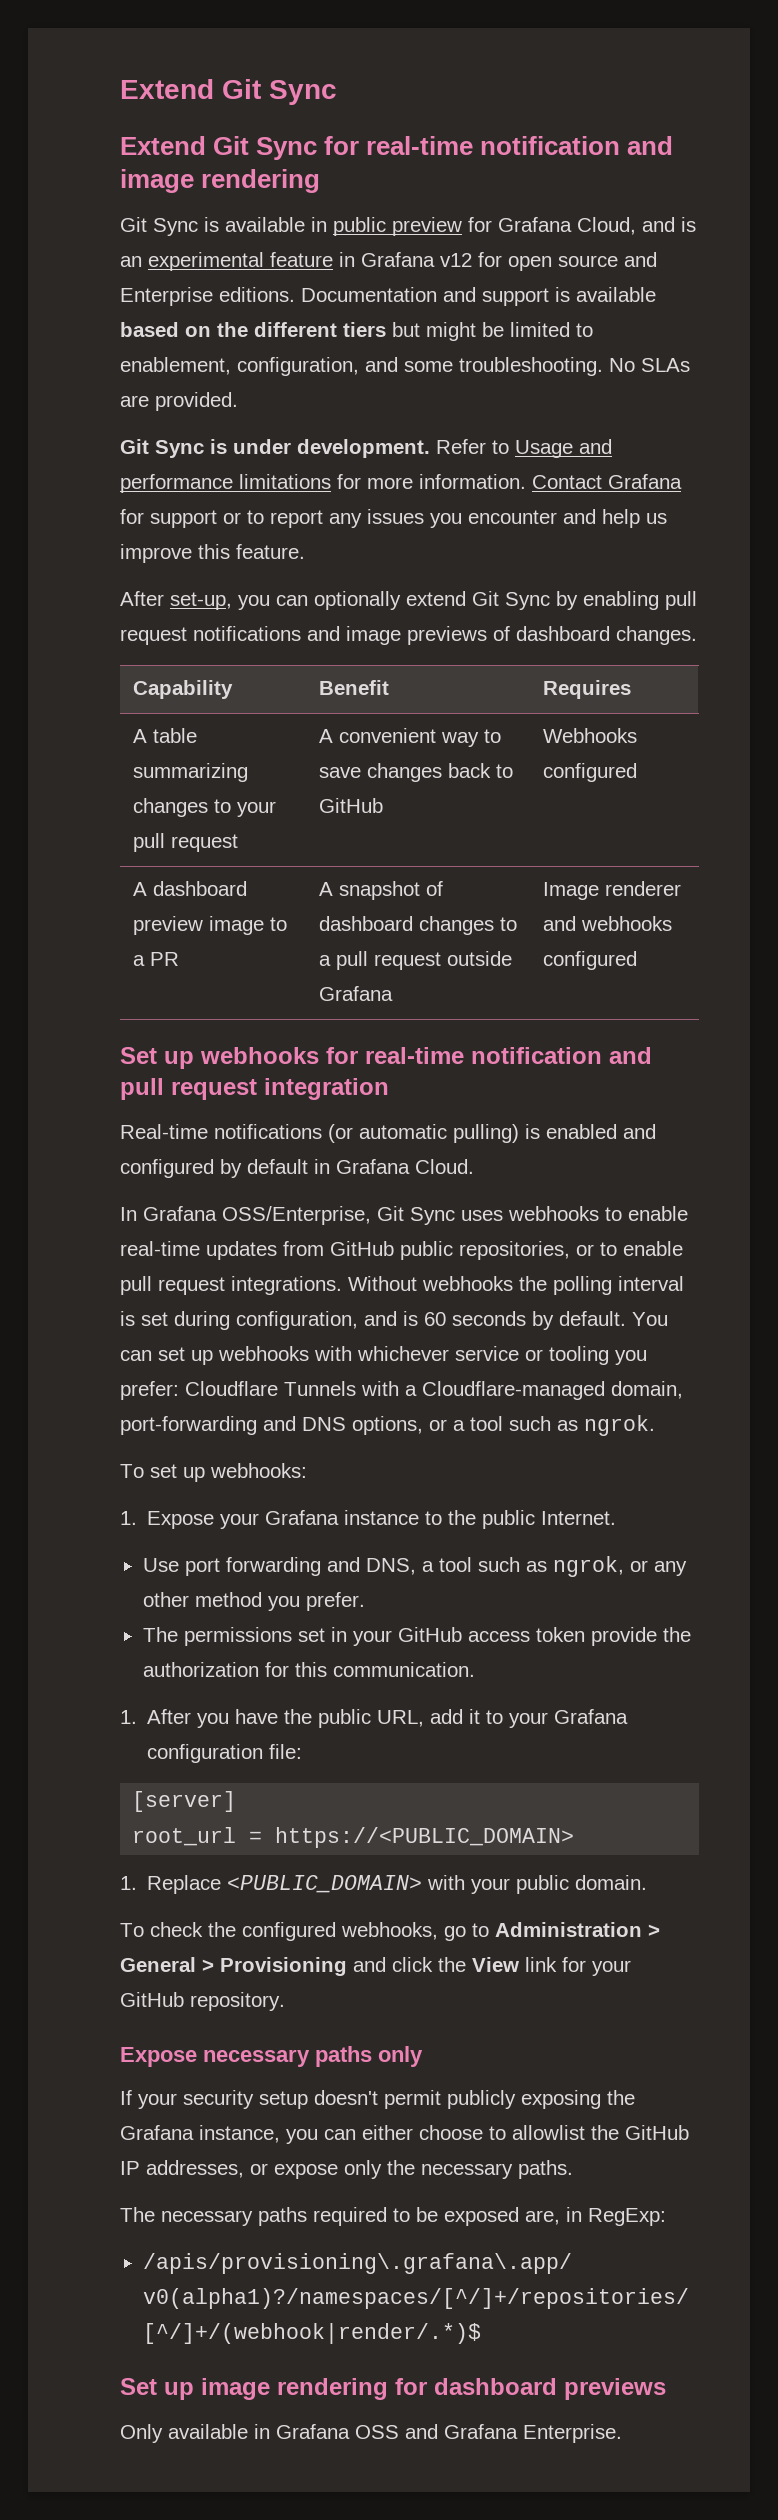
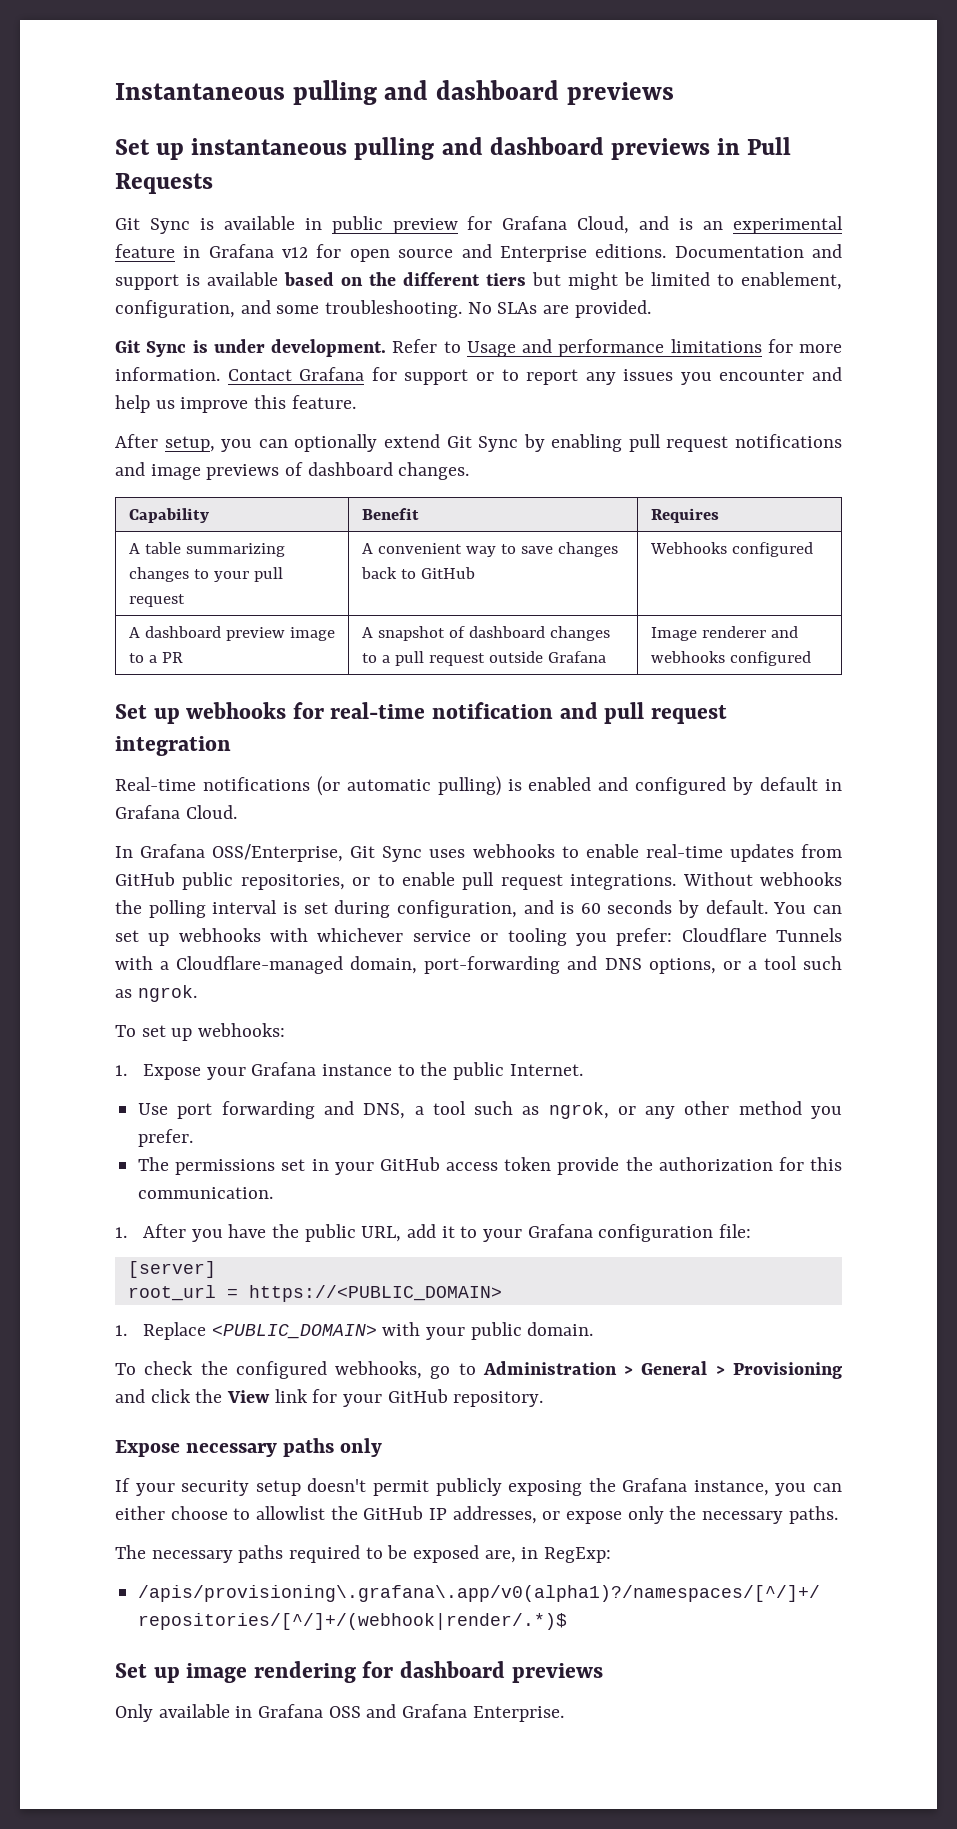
[120,79,337,105] [120,136,674,160] [120,169,321,193] Extend Git Sync // Extend Git Sync for real-time notification and image rendering -> [115,80,674,105] [115,137,792,160] [115,173,213,194] Instantaneous pulling and dashboard previews // Set up instantaneous pulling and dashboard previews in Pull Requests
[170,592,232,610] set-up, -> [164,436,215,452] setup,

